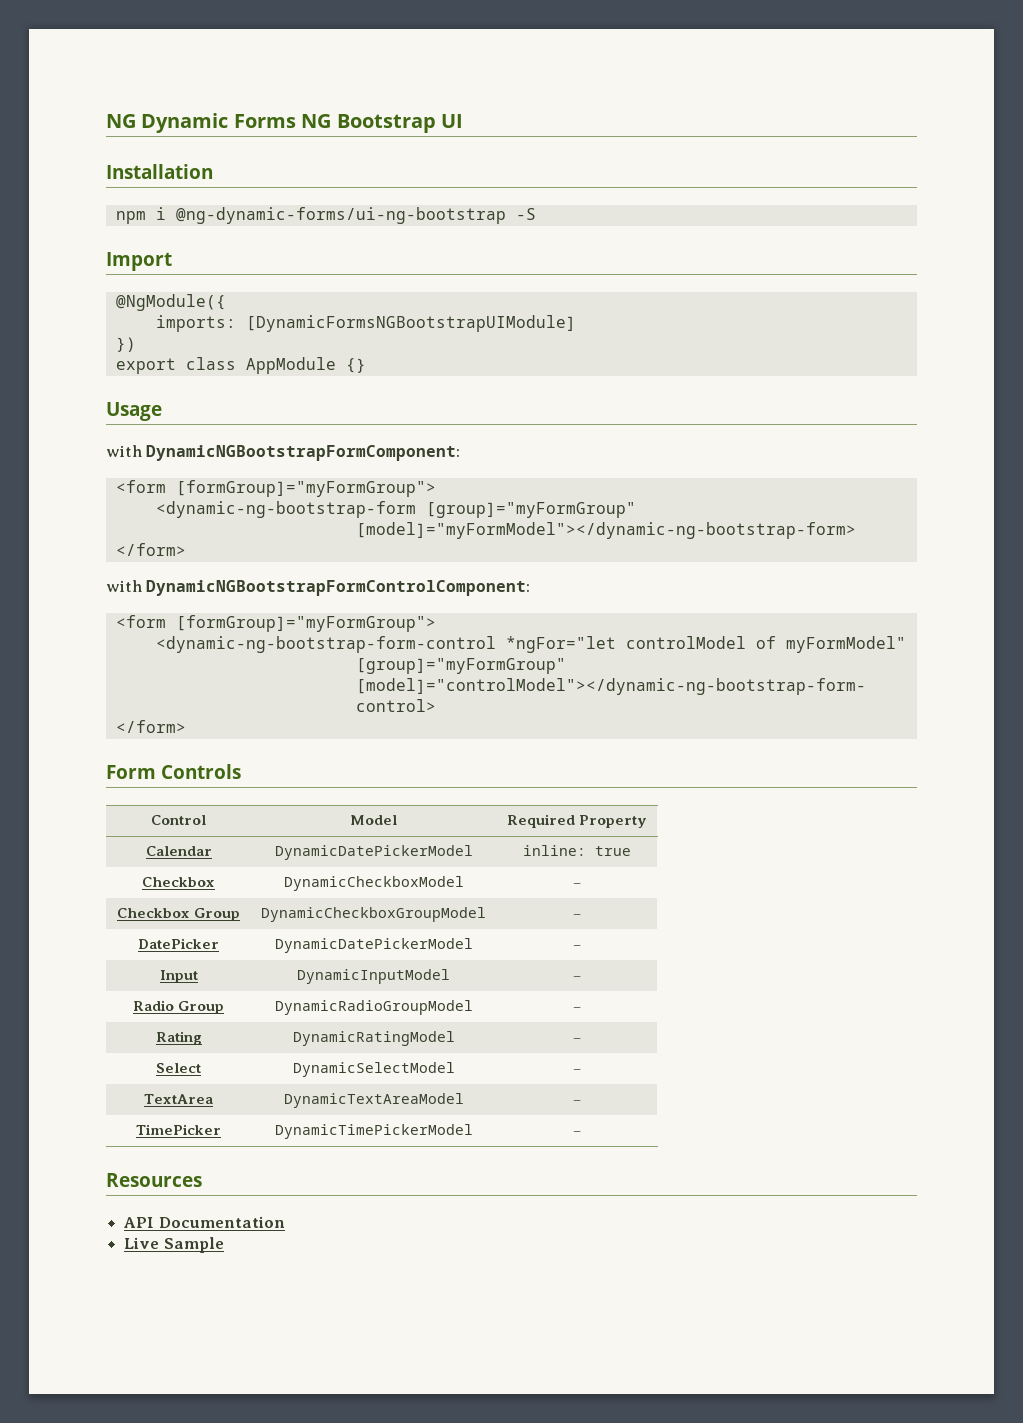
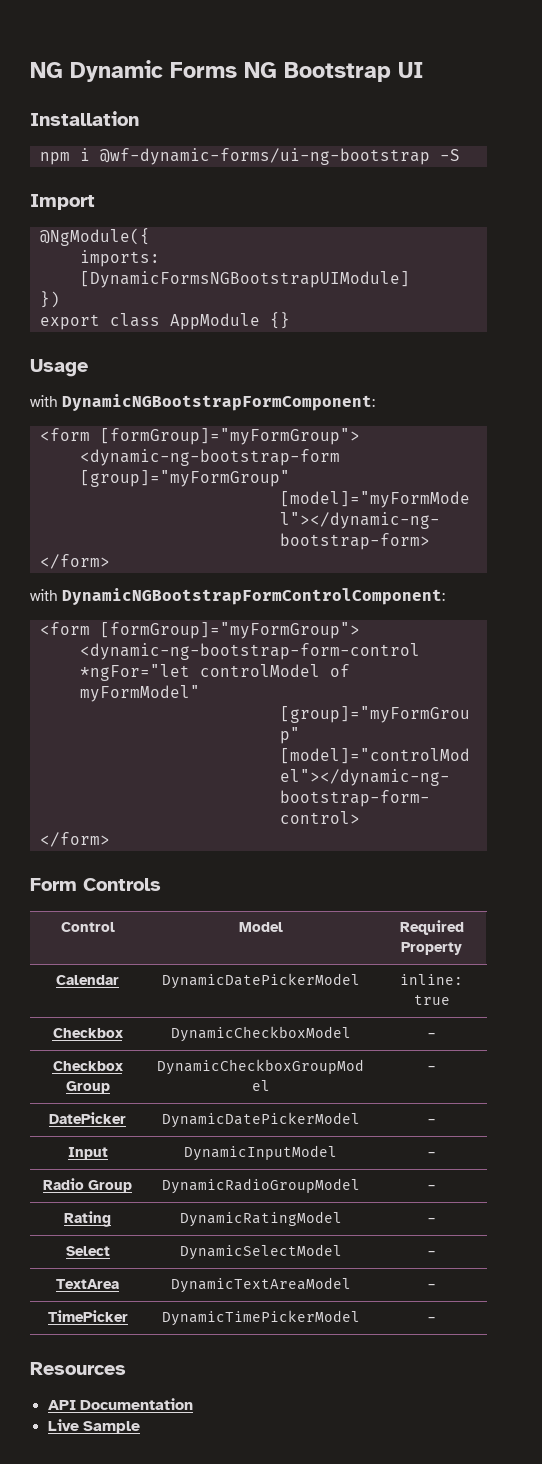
[175,207,506,224] @ng-dynamic-forms/ui-ng-bootstrap -> [99,148,430,165] @wf-dynamic-forms/ui-ng-bootstrap

